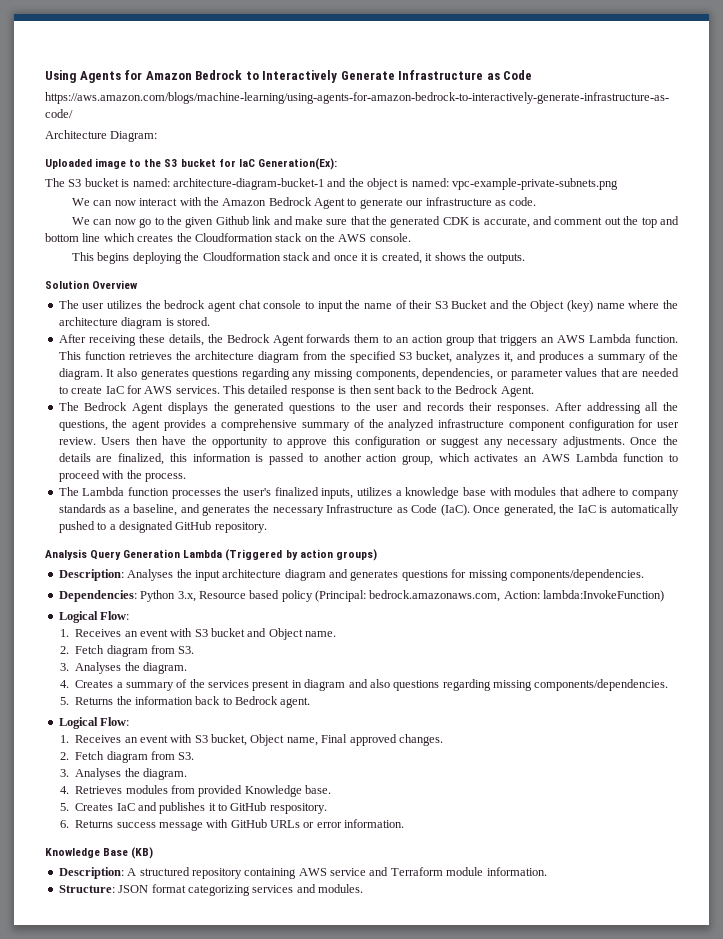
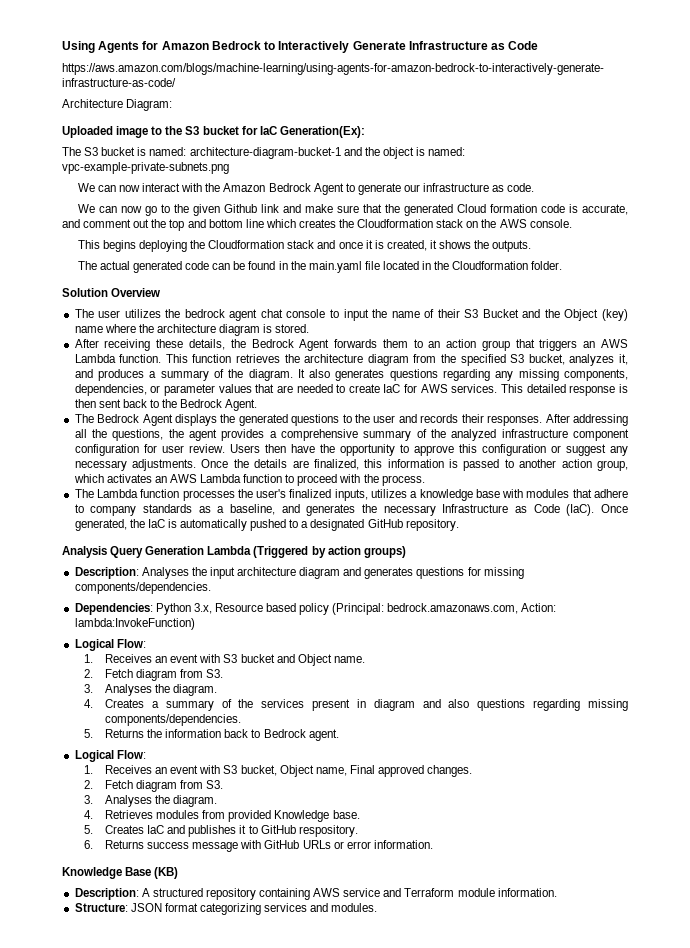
[442,217,469,225] CDK -> [456,204,565,213] Cloud formation code
(526, 258) none -> [77,261,563,273] // The actual generated code can be found in the main.yaml file located in the Cloudformation folder.

